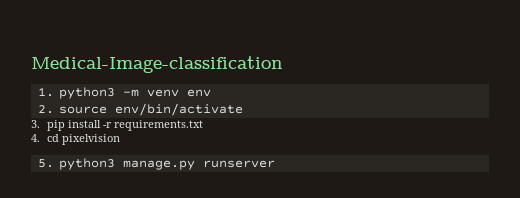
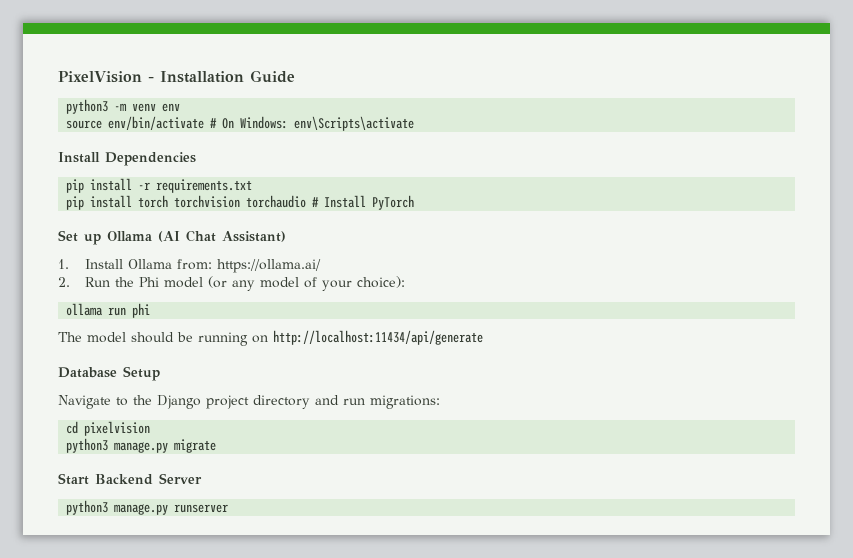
[31,56,283,73] [37,87,54,97] Medical-Image-classification // 1. -> [58,70,295,83] PixelVision - Installation Guide //
[37,105,54,114] 2. -> (181, 107) none
[31,120,204,131] [31,134,121,145] [37,159,54,168] // 3. pip install -r requirements.txt // 4. cd pixelvision // 5. -> [210,116,415,131] [58,152,196,166] [66,178,253,193] [66,195,415,210] [58,230,286,245] [58,259,322,273] [58,276,406,291] [66,303,151,318] [58,330,483,346] [58,366,160,381] [58,395,440,409] [66,421,151,436] [66,438,217,453] [58,473,202,485] # On Windows: env\Scripts\activate // Install Dependencies // pip install -r requirements.txt // pip install torch torchvision torchaudio # Install PyTorch // Set up Ollama (AI Chat Assistant) // 1. Install Ollama from: https://ollama.ai/ // 2. Run the Phi model (or any model of your choice): // ollama run phi // The model should be running on http://localhost:11434/api/generate // Database Setup // Navigate to the Django project directory and run migrations: // cd pixelvision // python3 manage.py migrate // Start Backend Server //

